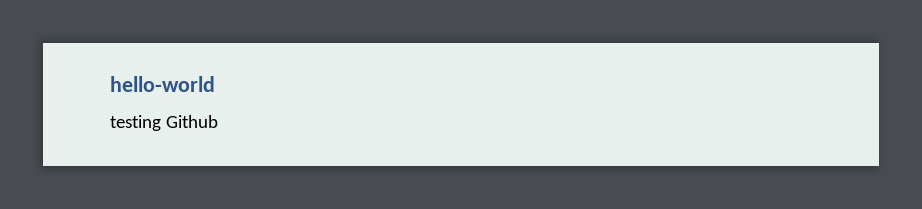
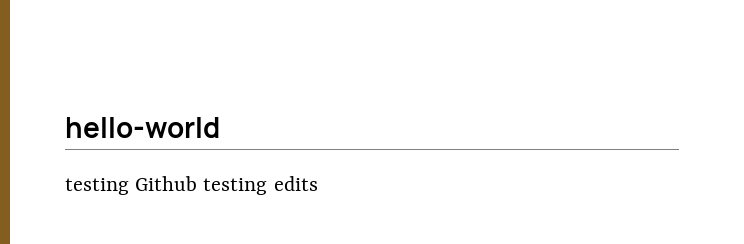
(218, 121) none -> [203,176,318,195] testing edits

